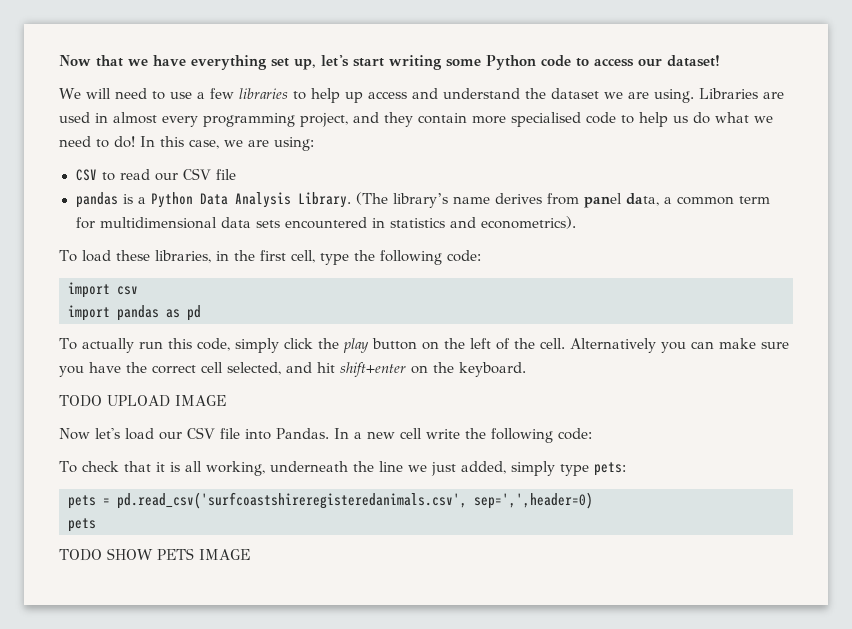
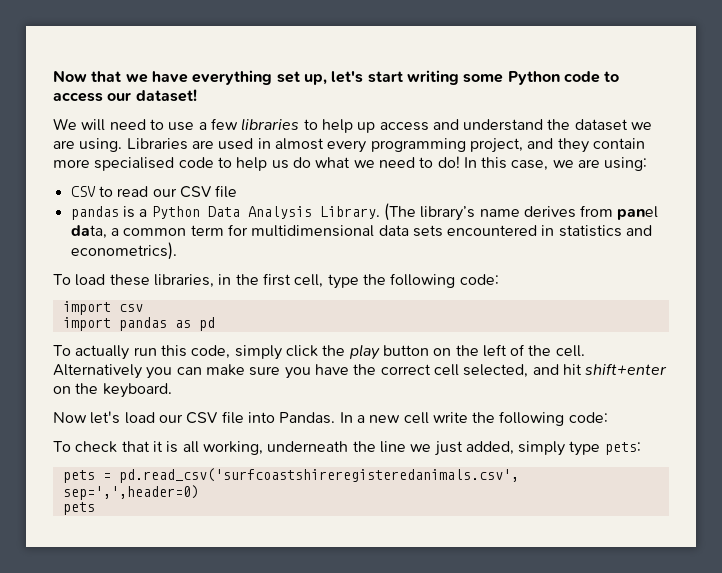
[59,395,226,407] // TODO UPLOAD IMAGE -> (172, 390) none
[59,548,250,561] // TODO SHOW PETS IMAGE -> (95, 508) none

